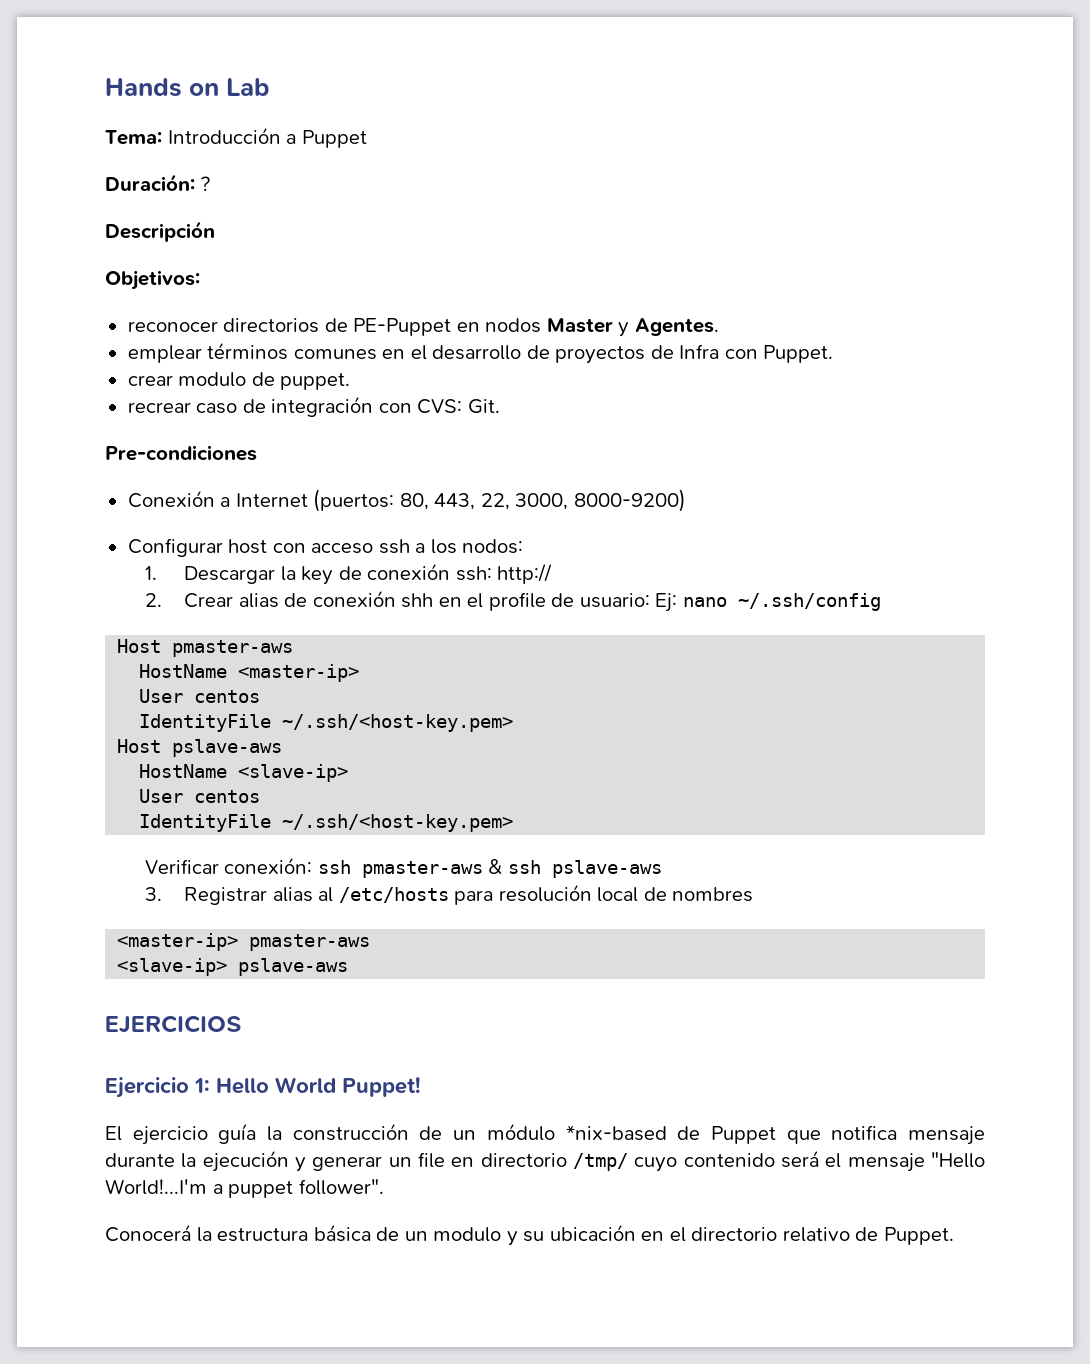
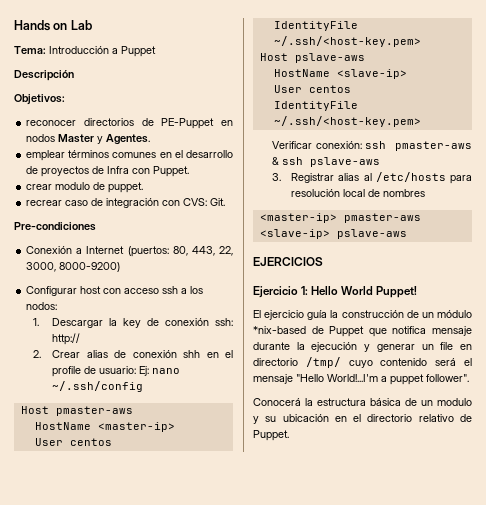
[105,174,210,191] // Duración: ? -> (156, 51) none

